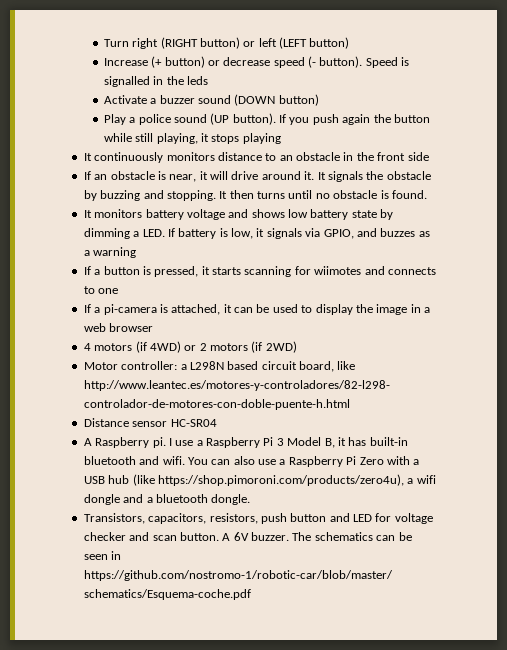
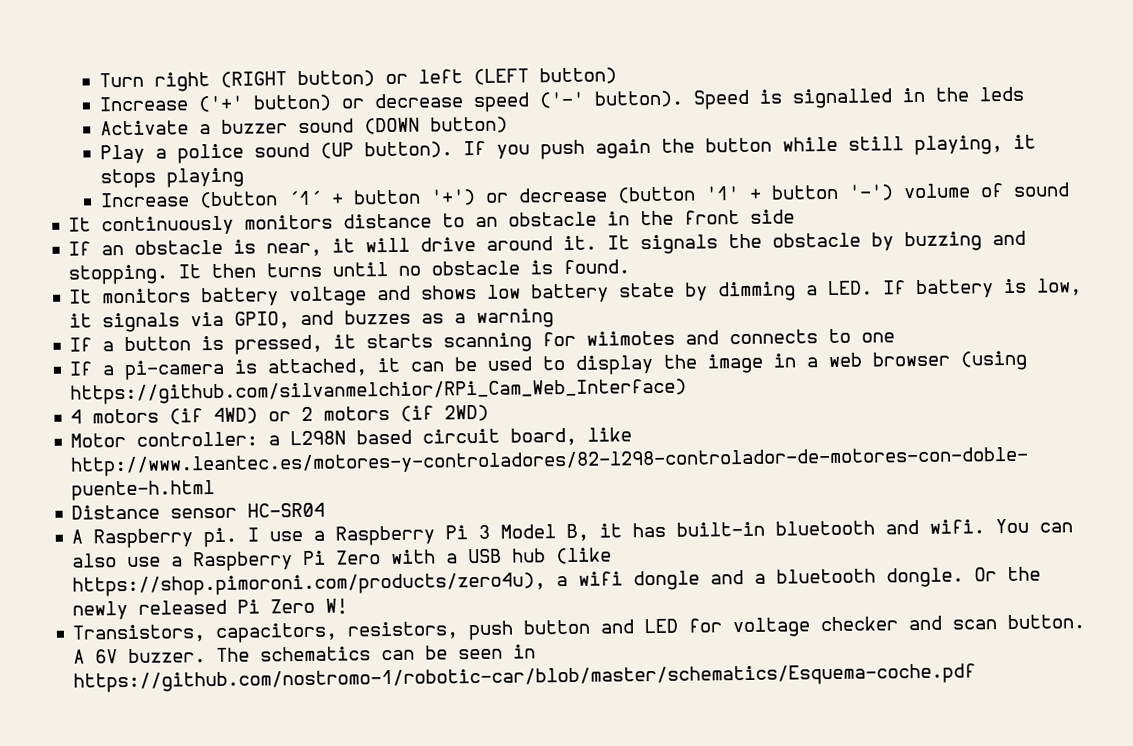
[151,56,163,68] (+ -> [197,95,244,113] ('+'
[308,56,317,68] (- -> [538,91,584,109] ('-'
(281, 138) none -> [99,182,1070,209] // Increase (button ´1´ + button '+') or decrease (button '1' + button '-') volume of sound
(154, 327) none -> [960,350,1028,371] [70,378,688,405] (using https://github.com/silvanmelchior/RPi_Cam_Web_Interface)
(251, 499) none -> [974,566,1042,582] [72,598,349,620] Or the newly released Pi Zero W!

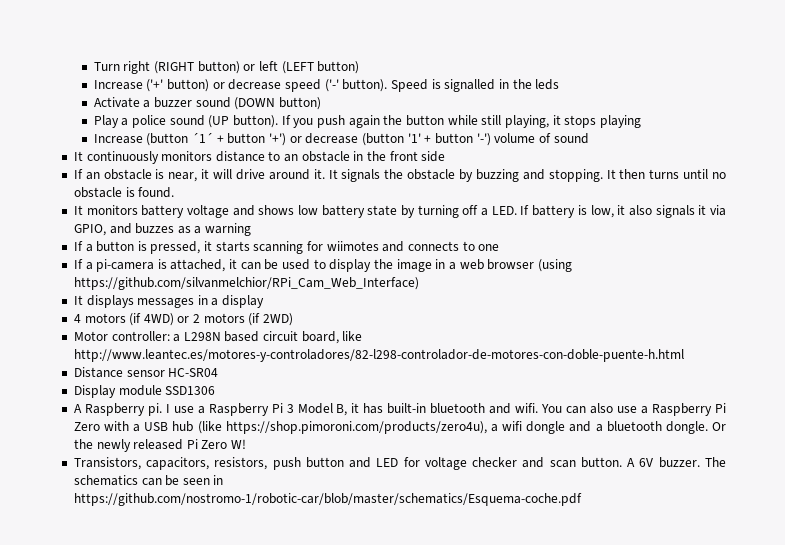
[717,281,797,302] dimming -> [417,205,479,218] turning off
[102,312,181,333] signals -> [628,205,707,218] also signals it
(688, 391) none -> [73,295,265,308] // It displays messages in a display
(326, 510) none -> [73,385,216,398] // Display module SSD1306

